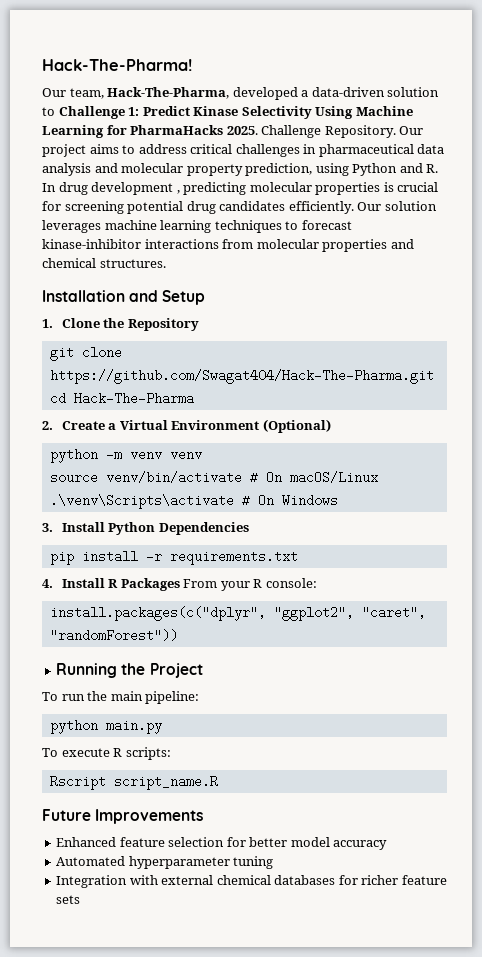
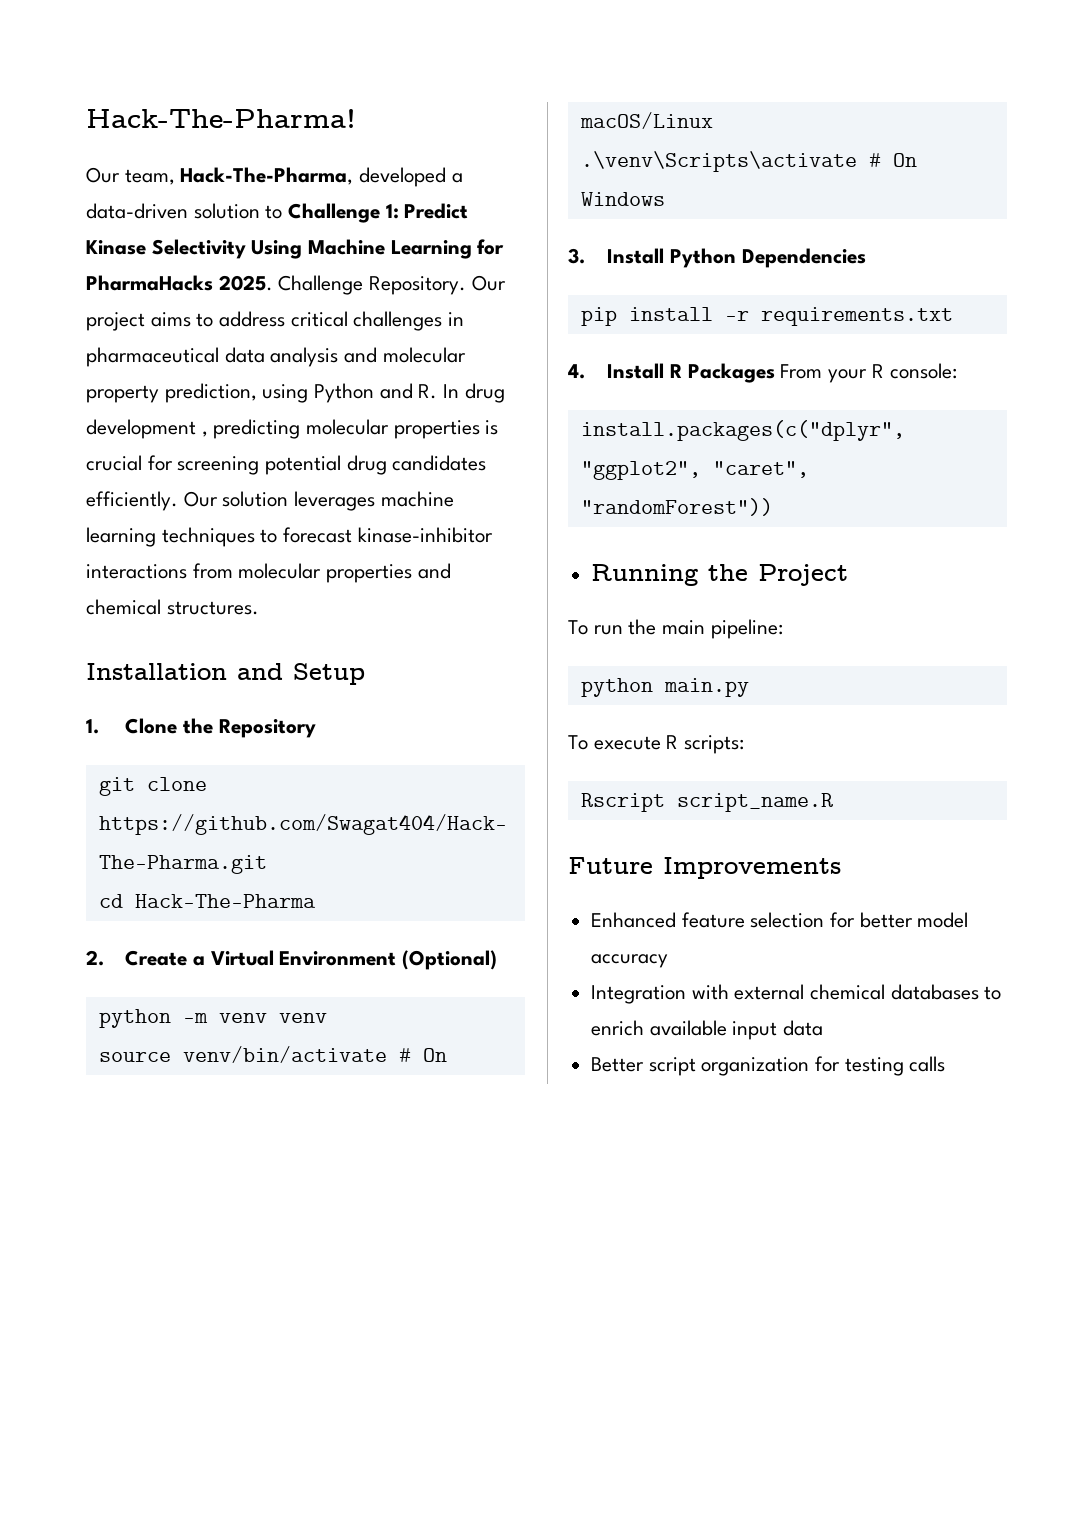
[56,856,274,869] // Automated hyperparameter tuning -> (669, 961) none
[338,875,447,885] [56,895,81,904] for richer feature sets -> [984,986,1002,1000] [591,1020,824,1040] [591,1056,946,1076] to enrich available input data // Better script organization for testing calls

